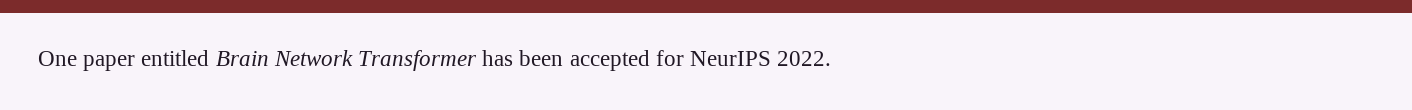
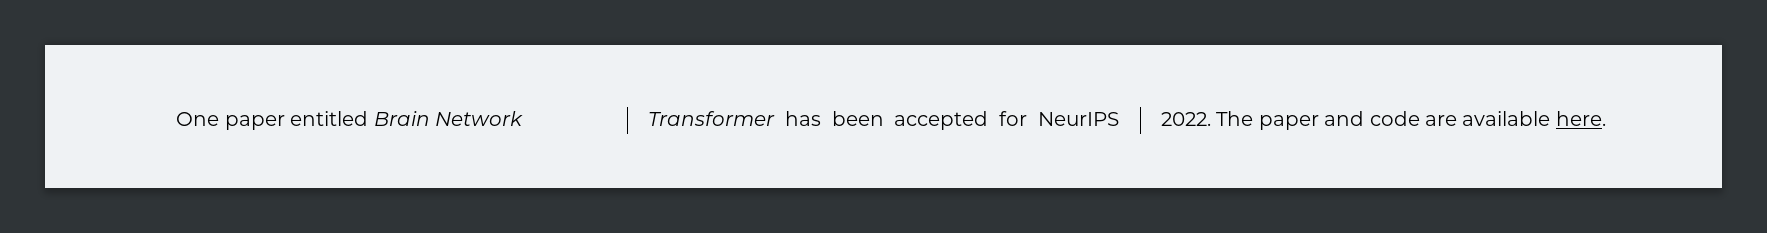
(832, 58) none -> [1216,111,1606,130] The paper and code are available here.

